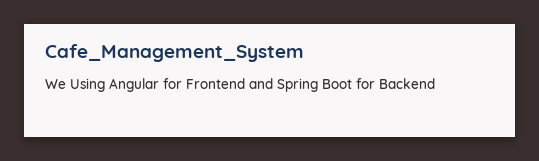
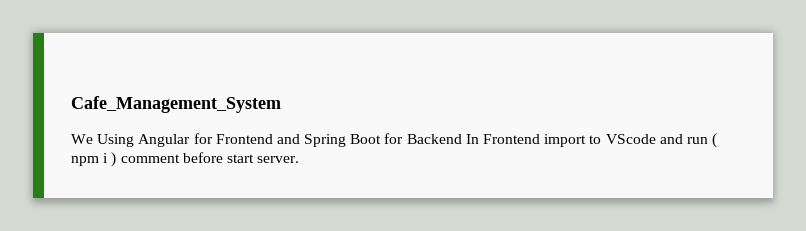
(435, 83) none -> [465,133,718,148] [71,152,300,167] In Frontend import to VScode and run ( npm i ) comment before start server.

